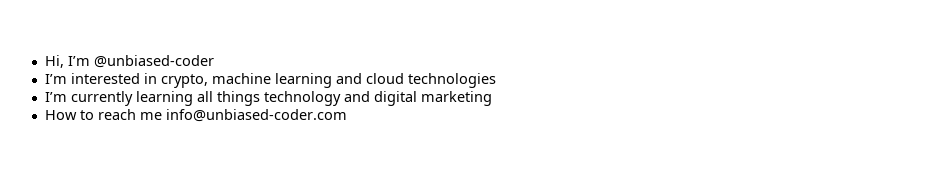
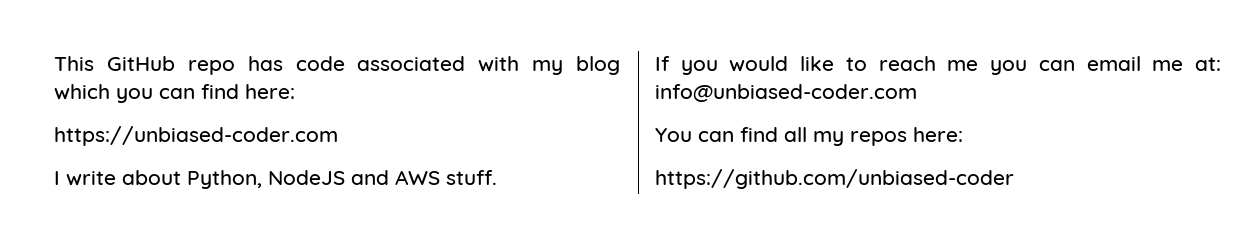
[44,55,214,68] [44,73,496,88] [44,91,492,106] [44,109,347,122] Hi, I’m @unbiased-coder // I’m interested in crypto, machine learning and cloud technologies // I’m currently learning all things technology and digital marketing // How to reach me info@unbiased-coder.com -> [54,56,620,75] [54,84,295,103] [54,126,338,146] [54,170,497,189] [655,56,1221,75] [655,84,917,102] [655,127,963,146] [655,169,1014,189] This GitHub repo has code associated with my blog which you can find here: // https://unbiased-coder.com // I write about Python, NodeJS and AWS stuff. // If you would like to reach me you can email me at: info@unbiased-coder.com // You can find all my repos here: // https://github.com/unbiased-coder

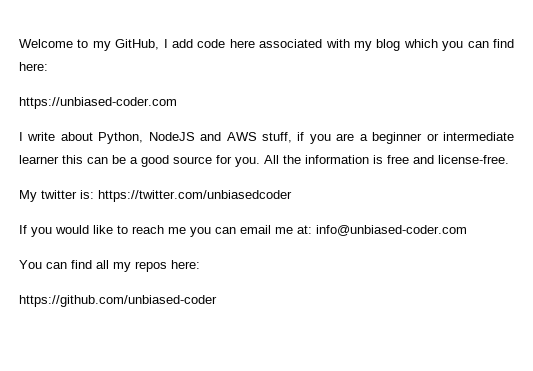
[54,56,345,75] This GitHub repo has code -> [19,39,255,51] Welcome to my GitHub, I add code here
[446,170,497,185] stuff. -> [262,132,515,144] [19,155,509,167] [19,190,292,202] stuff, if you are a beginner or intermediate learner this can be a good source for you. All the information is free and license-free. // My twitter is: https://twitter.com/unbiasedcoder

